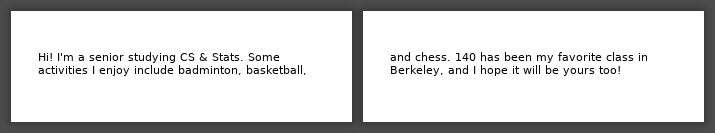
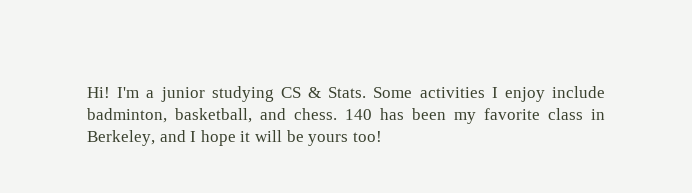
[89,53,124,61] senior -> [160,87,205,102] junior

